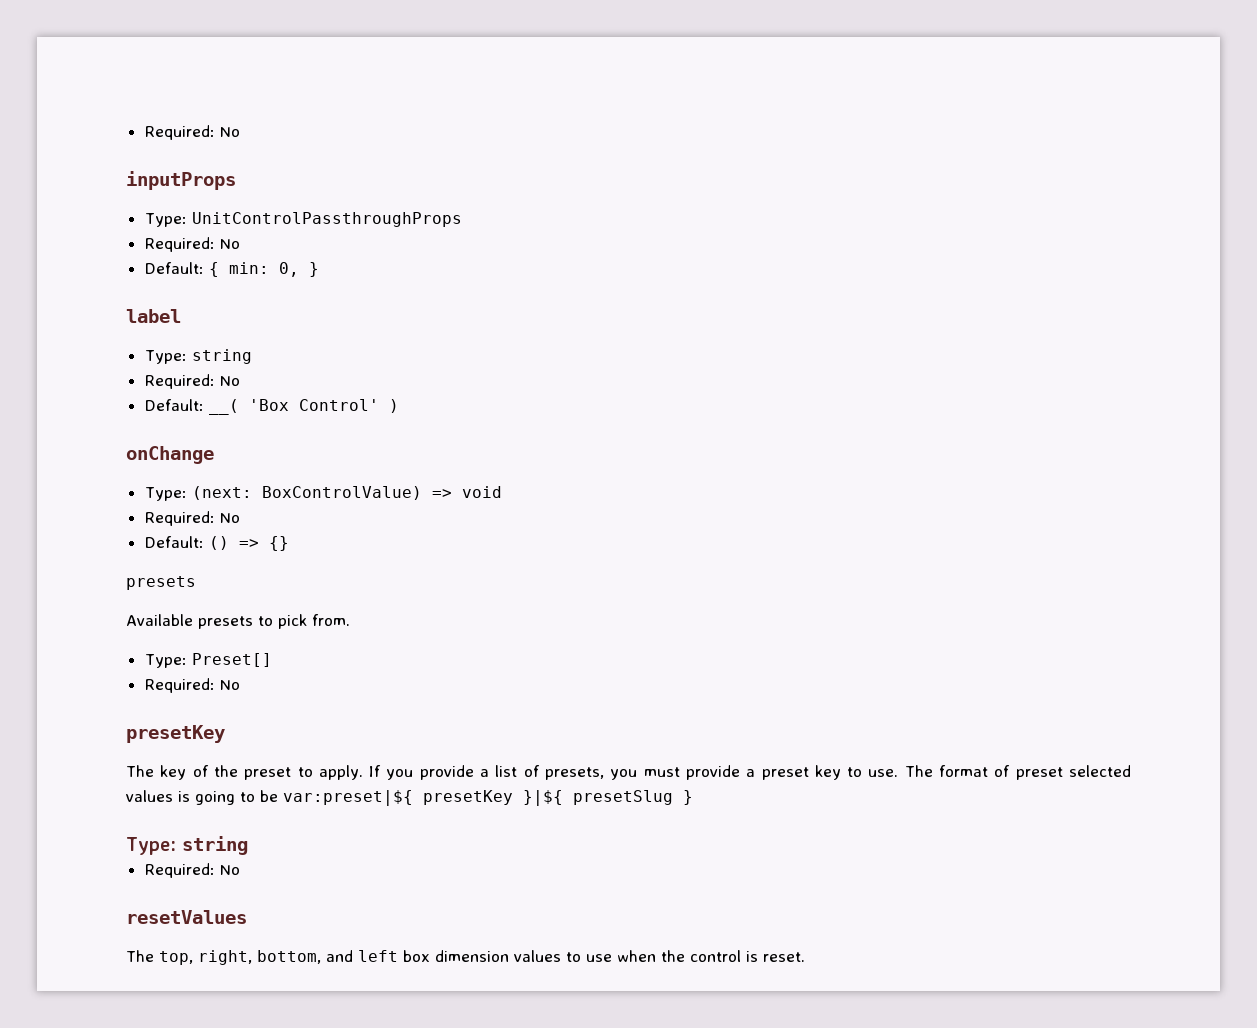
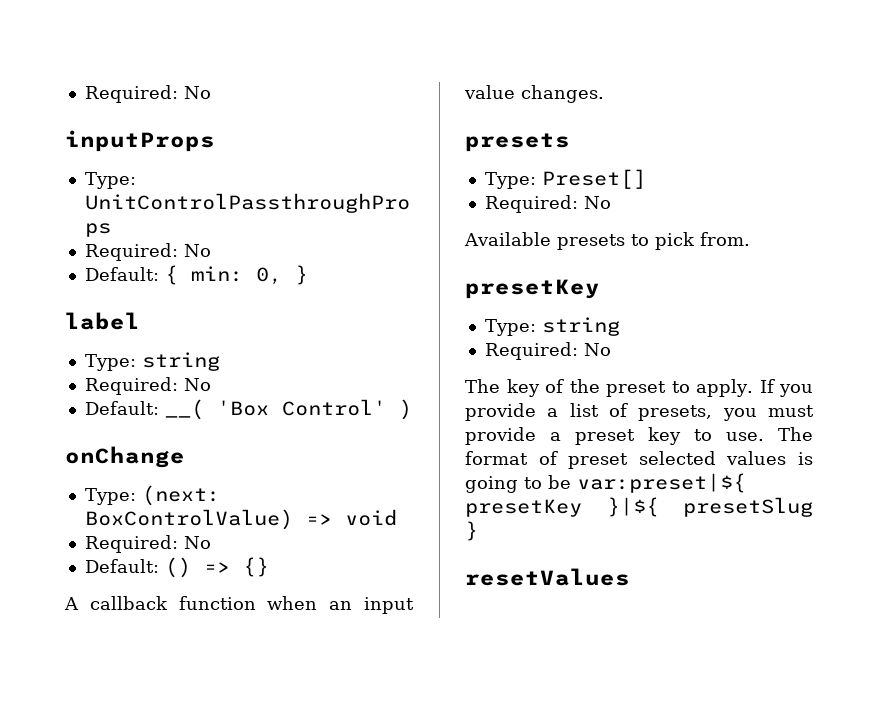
[126,576,196,590] presets -> [64,596,414,614] [464,85,604,103] [465,133,570,152] [484,169,646,189] [484,195,611,213] A callback function when an input value changes. // presets // Type: Preset[] // Required: No
[144,653,272,668] [144,678,240,693] [126,725,225,743] // Type: Preset[] // Required: No // presetKey -> [465,279,600,299] [484,317,620,336] [484,342,611,360] // presetKey // Type: string // Required: No
[126,836,248,855] [144,863,240,878] [126,910,247,924] [126,950,805,965] Type: string // Required: No // resetValues // The top, right, bottom, and left box dimension values to use when the control is reset. -> [465,568,630,586] resetValues

